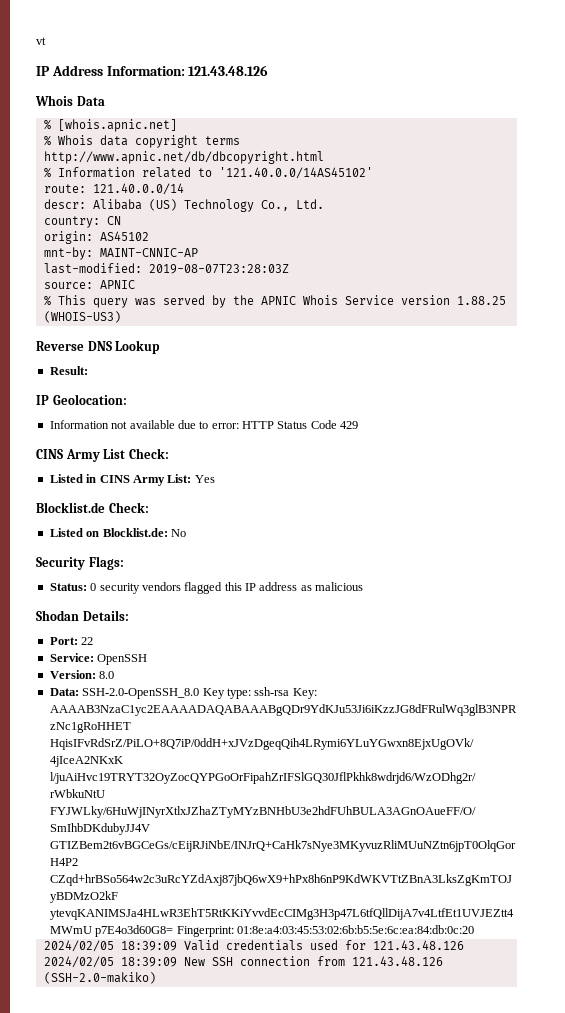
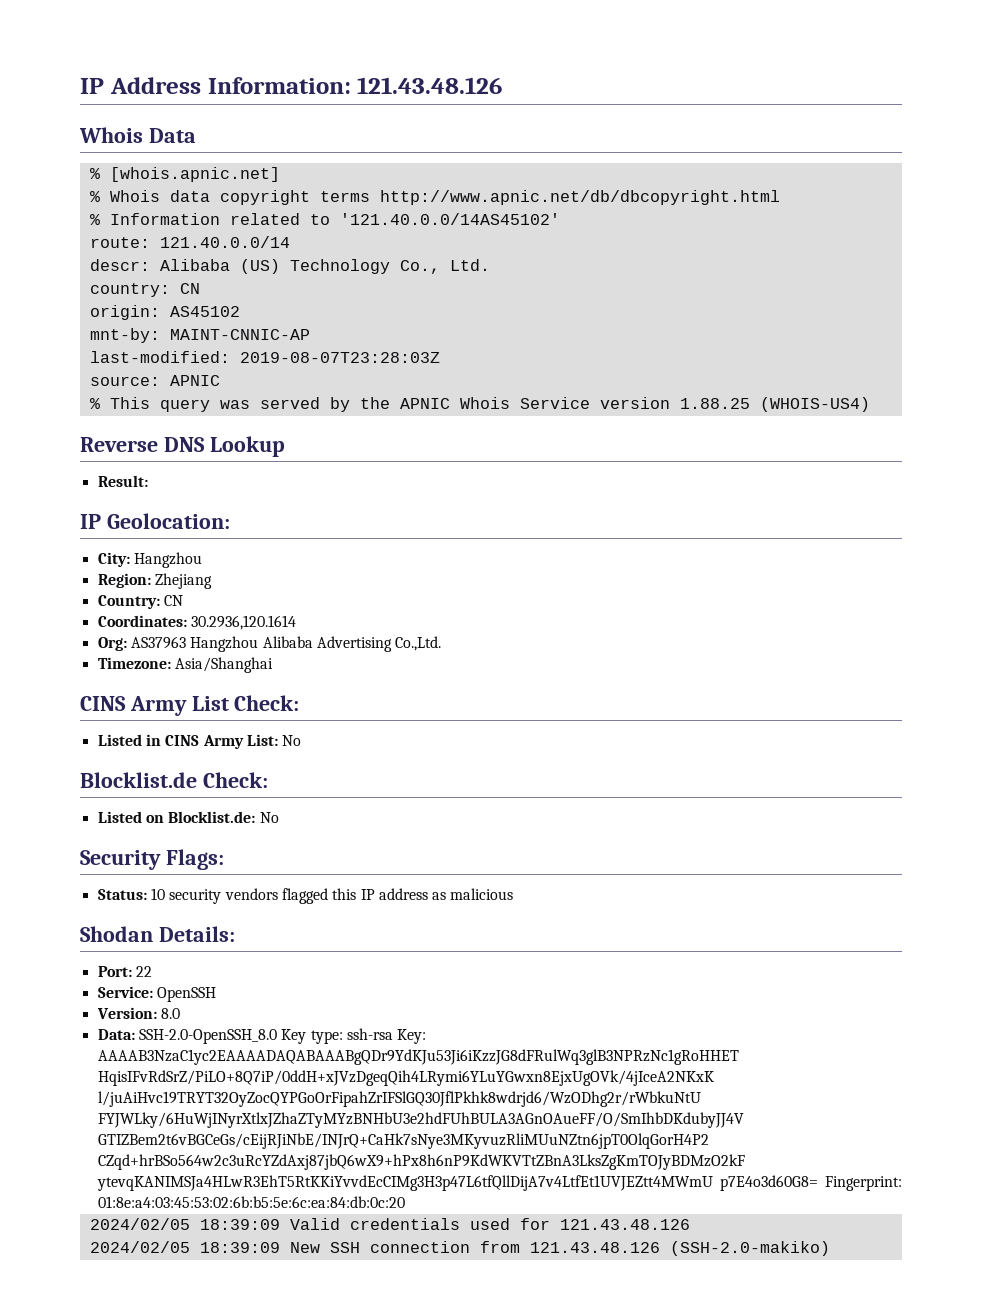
[36,37,46,45] vt // -> (80, 86) none
[43,311,121,323] (WHOIS-US3) -> [759,397,870,412] (WHOIS-US4)
[49,420,359,429] Information not available due to error: HTTP Status Code 429 -> [97,552,202,568] [97,573,212,589] [97,595,183,609] [97,615,296,630] [97,636,442,652] [97,657,273,673] City: Hangzhou // Region: Zhejiang // Country: CN // Coordinates: 30.2936,120.1614 // Org: AS37963 Hangzhou Alibaba Advertising Co.,Ltd. // Timezone: Asia/Shanghai
[194,475,215,483] Yes -> [282,735,302,746] No
[90,583,97,591] 0 -> [150,888,165,900] 10

